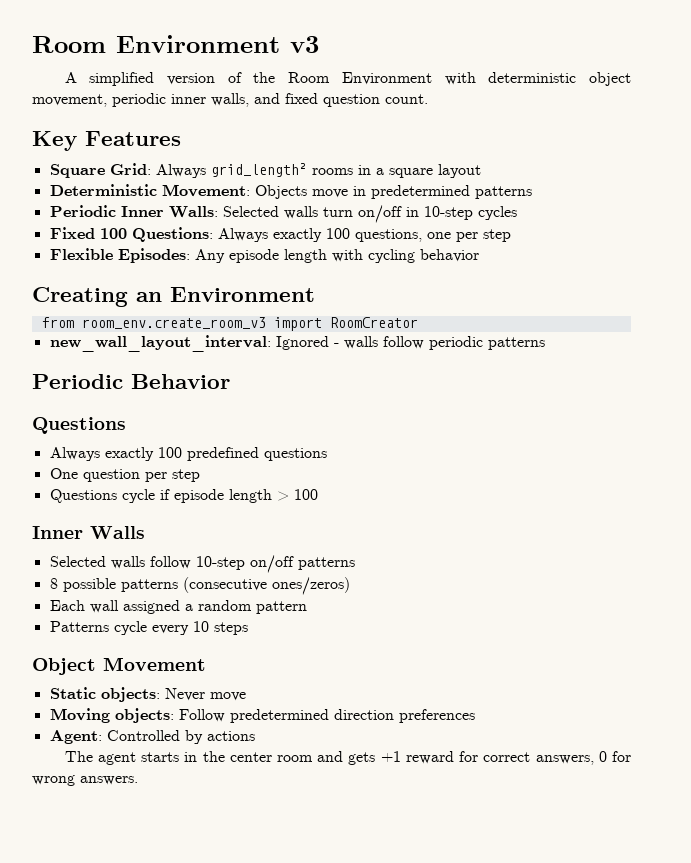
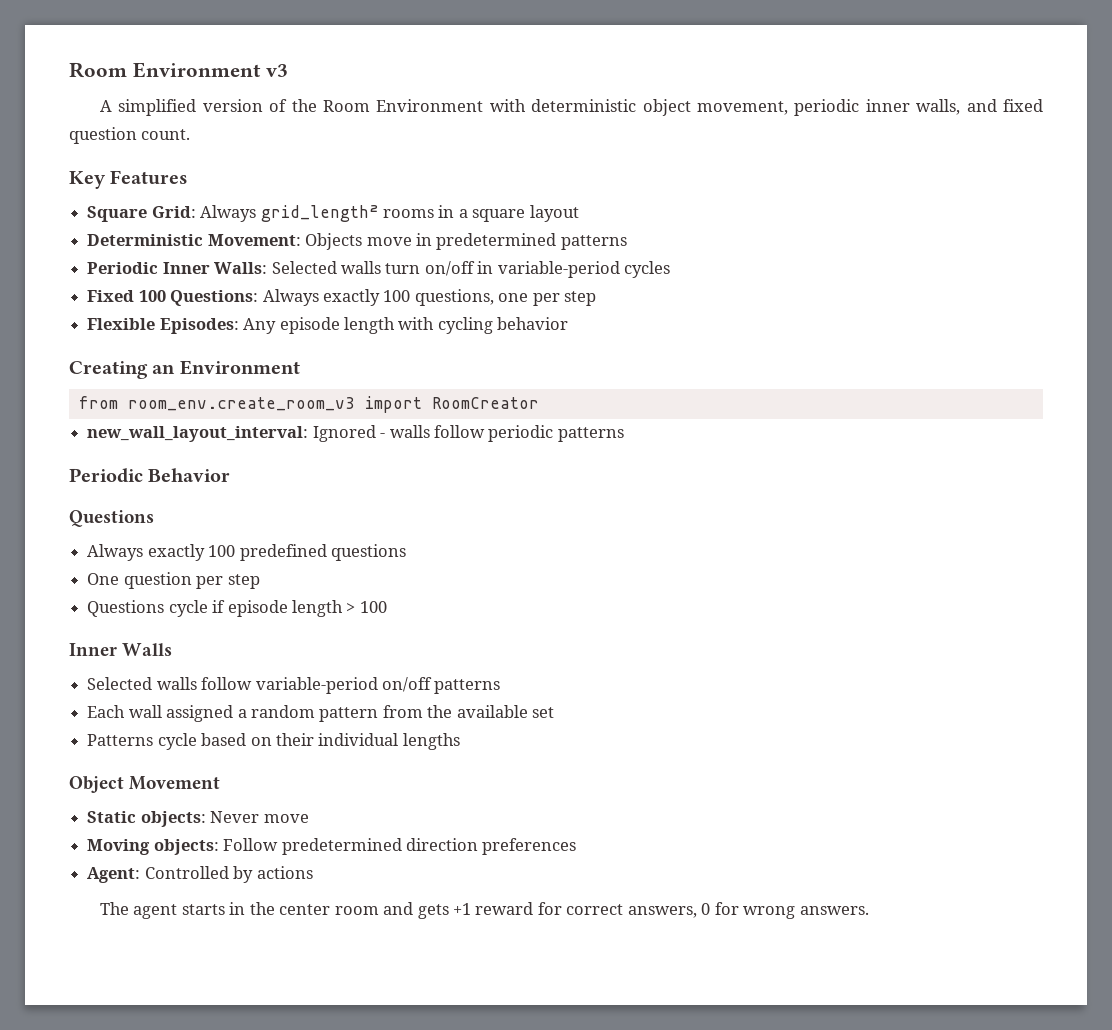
[423,206,473,220] 10-step -> [497,261,620,278] variable-period
[195,556,245,570] 10-step -> [255,677,378,694] variable-period
[49,577,350,595] // 8 possible patterns (consecutive ones/zeros) -> (501, 686) none
[49,621,248,635] // Patterns cycle every 10 steps -> [382,705,555,718] [87,733,460,750] from the available set // Patterns cycle based on their individual lengths

